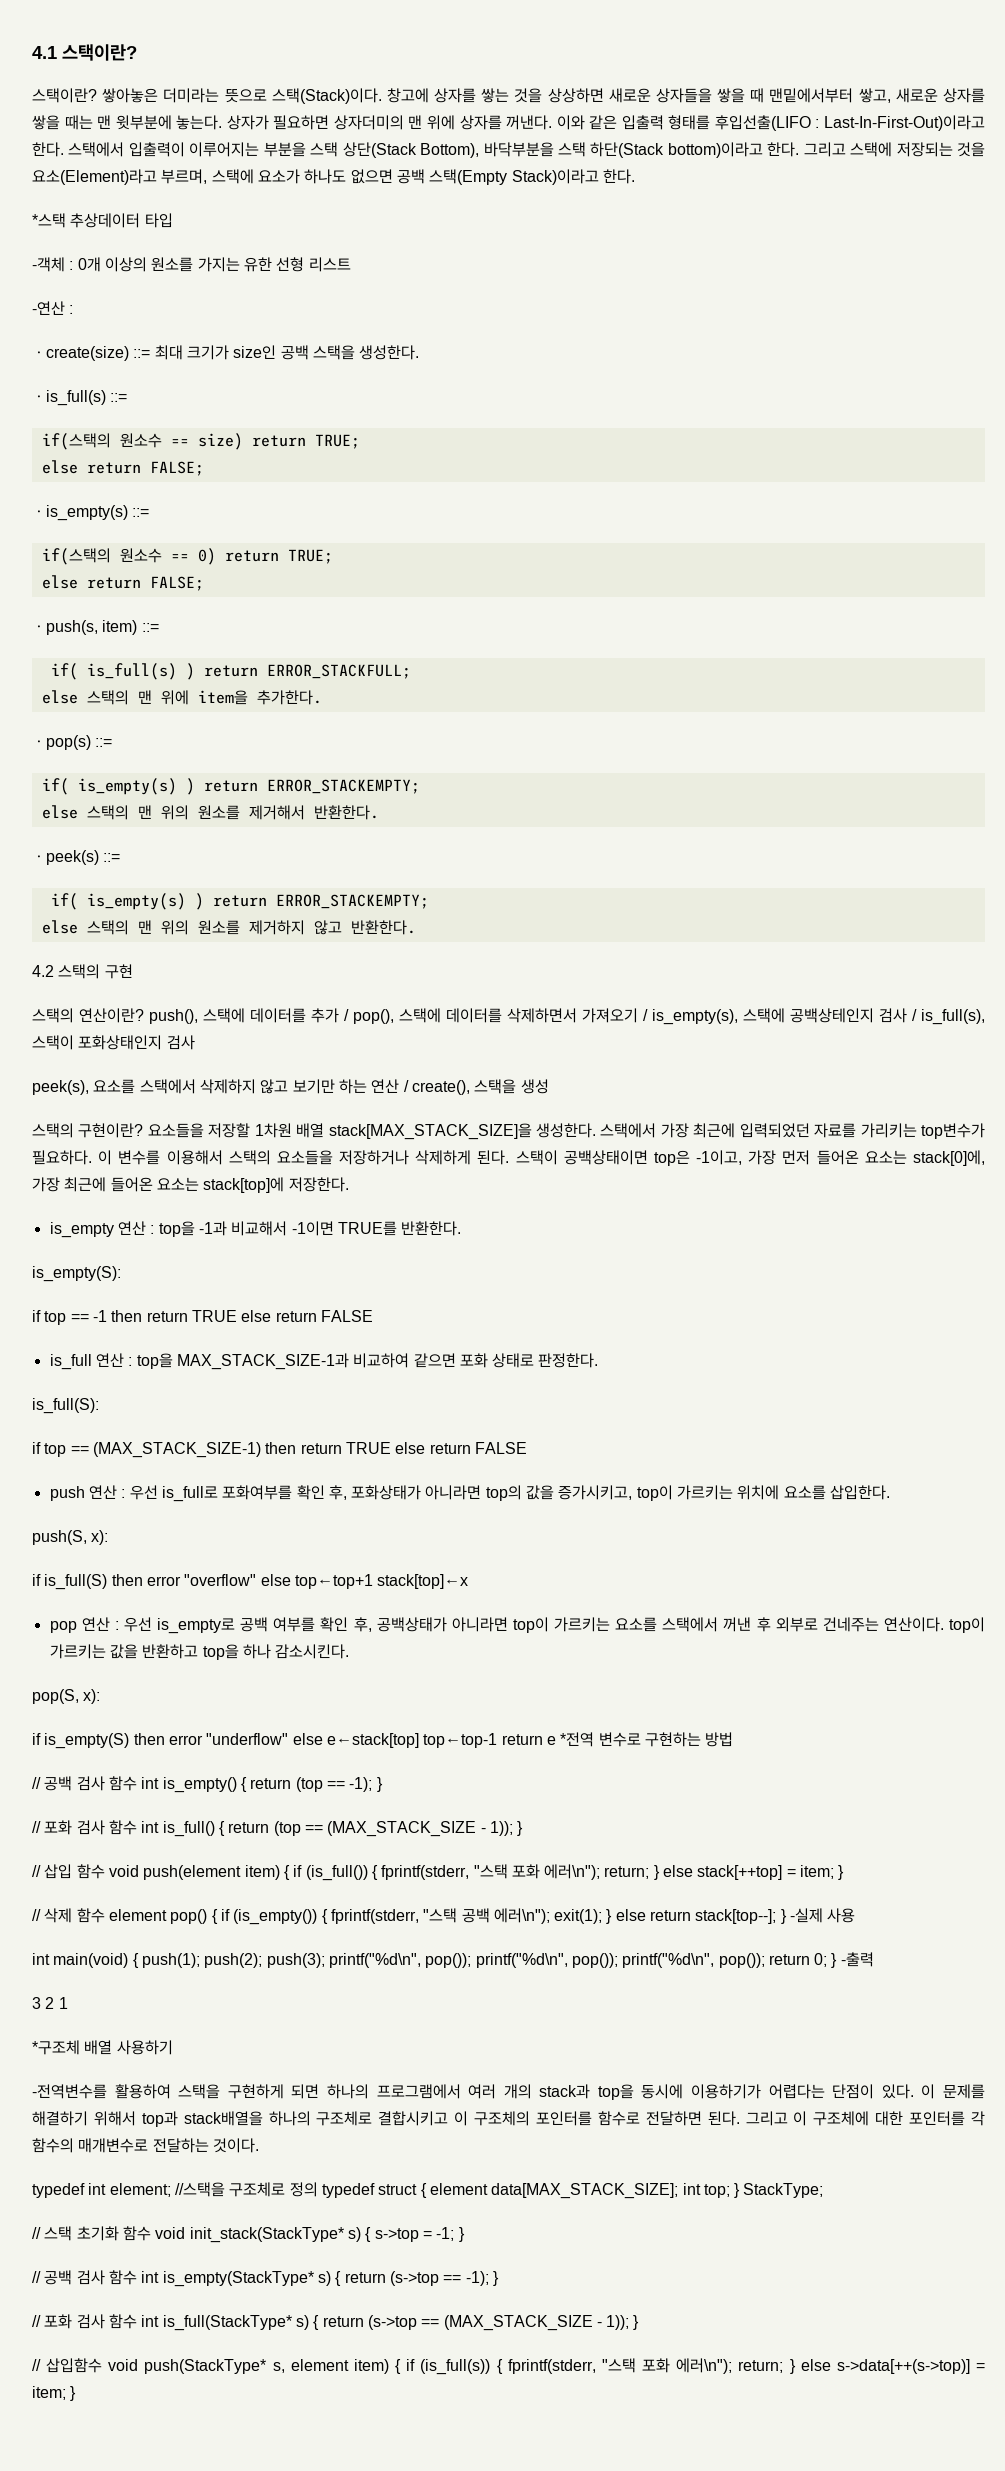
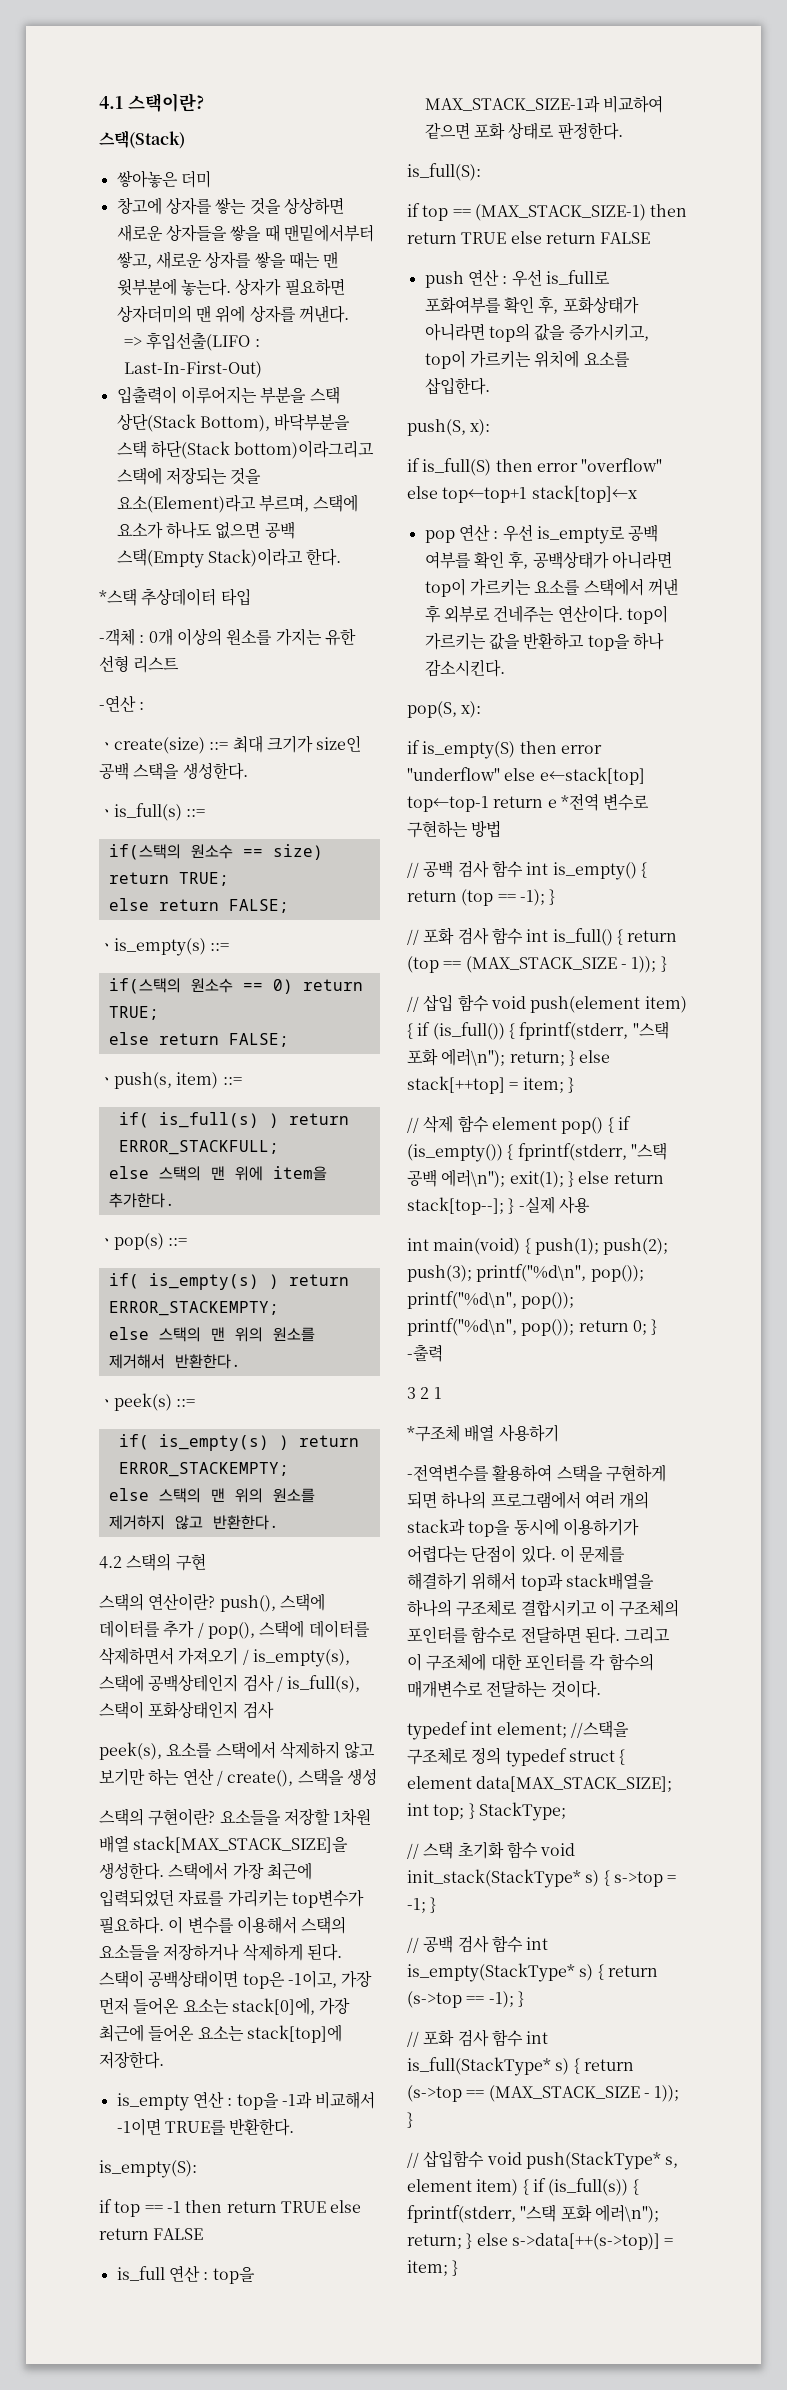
[32,88,382,104] 스택이란? 쌓아놓은 더미라는 뜻으로 스택(Stack)이다. -> [99,130,185,149] [116,170,211,188] 스택(Stack) // 쌓아놓은 더미 //
[556,115,985,131] [32,142,125,157] 이와 같은 입출력 형태를 후입선출(LIFO : Last-In-First-Out)이라고 한다. 스택에서 -> [124,332,260,351] [124,361,263,378] // => 후입선출(LIFO : Last-In-First-Out) //
[667,142,846,158] bottom)이라고 한다. 그리고 -> [234,440,375,459] bottom)이라그리고

